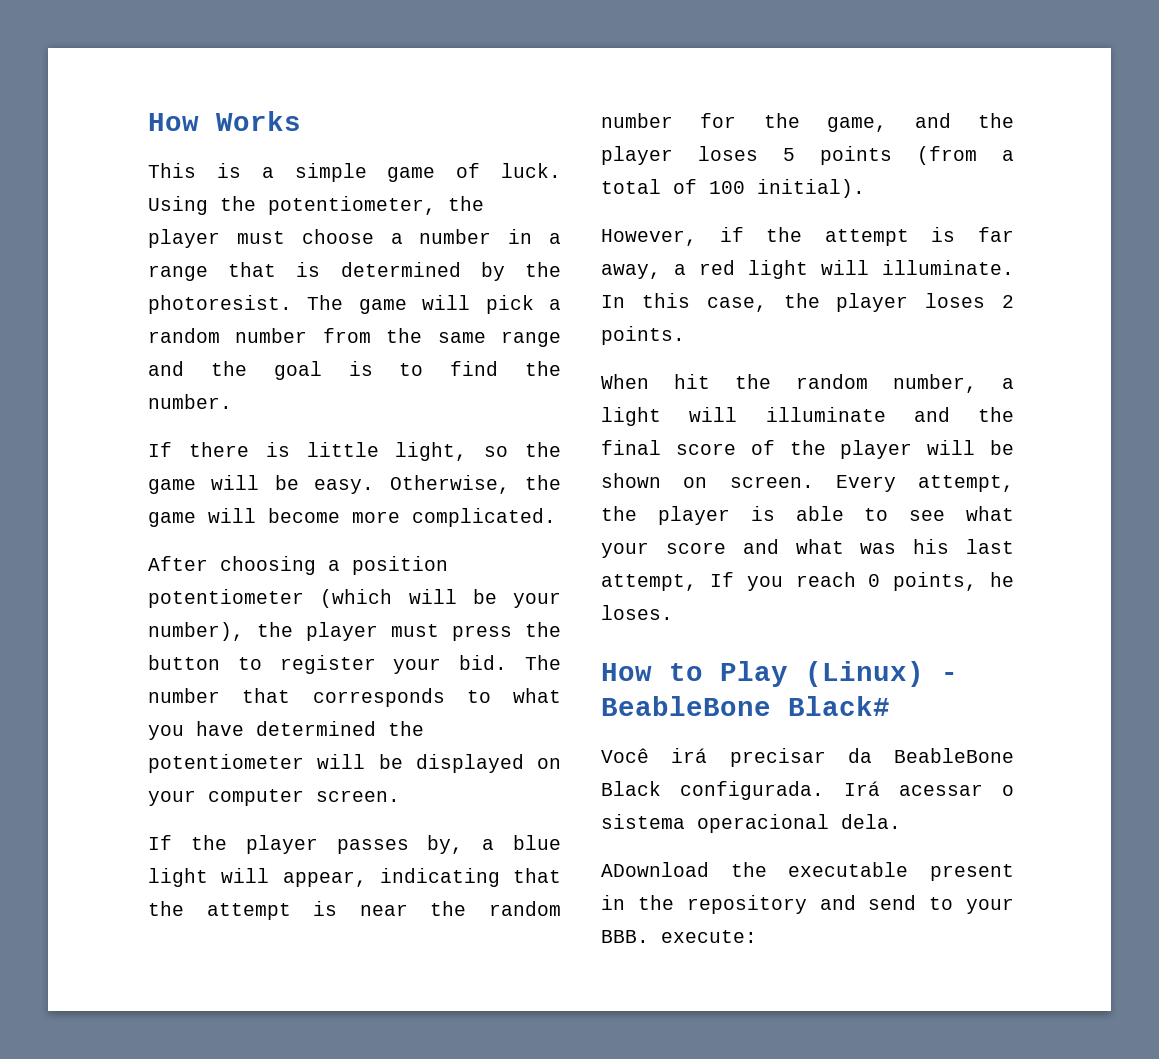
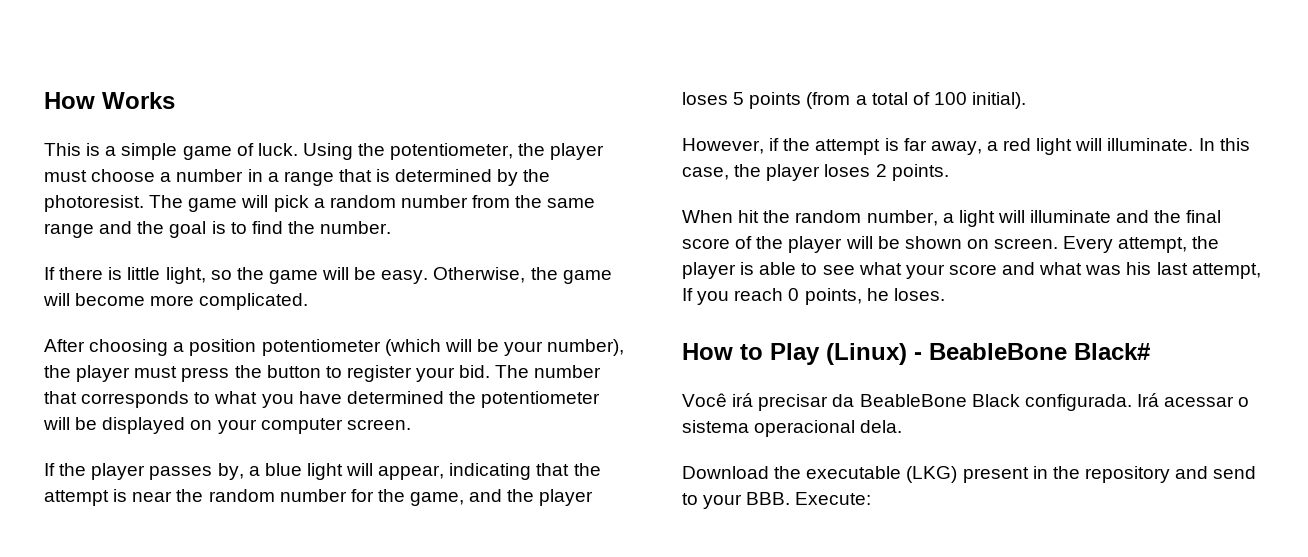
[601,862,709,877] ADownload -> [682,466,769,479] Download
(909, 869) none -> [906,466,958,483] (LKG)
[661,930,757,943] execute: -> [795,492,872,505] Execute:

